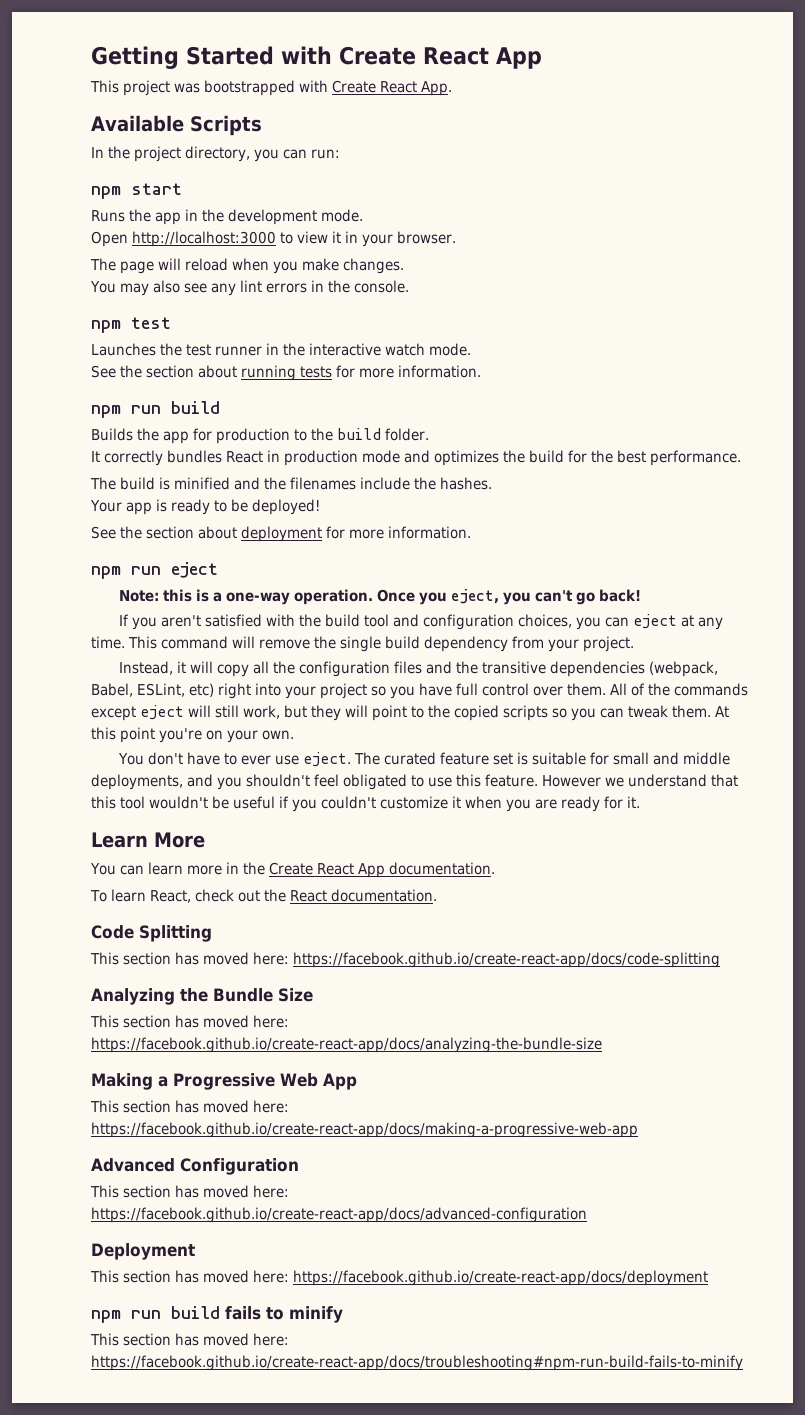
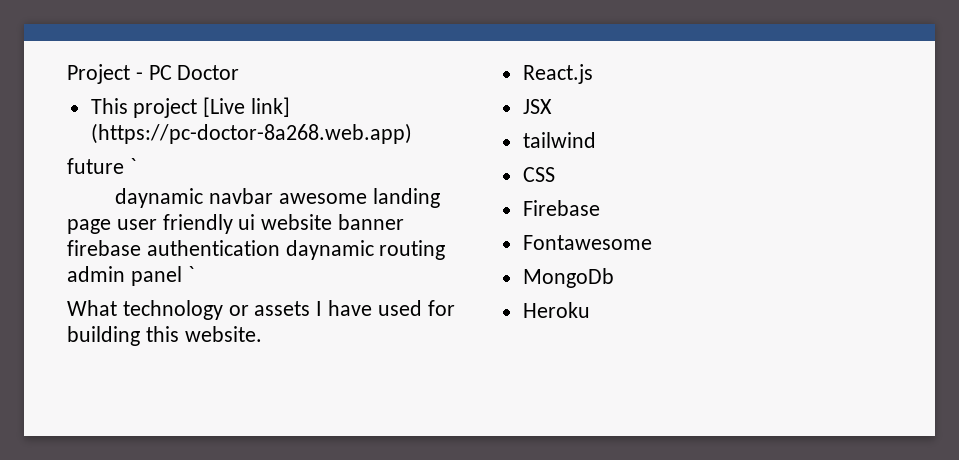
[91,46,542,69] [90,80,452,96] [91,115,262,136] [91,146,340,162] [91,183,182,199] [91,209,363,225] [91,231,456,247] [90,258,404,274] [90,280,409,296] [91,317,171,333] [91,343,471,356] [91,365,481,381] [91,401,220,418] [91,428,429,444] [91,450,741,466] [90,477,492,490] [90,499,320,515] [91,526,471,542] [91,562,218,579] [119,589,642,605] [119,614,724,630] [91,636,634,652] [119,661,719,677] [91,683,748,699] [91,705,729,721] [91,727,294,743] [118,752,731,767] [91,774,738,790] [91,796,640,812] [91,832,205,848] [90,862,495,878] [90,889,437,903] [91,925,212,942] [90,952,720,968] [91,988,313,1005] [90,1015,289,1028] [91,1037,602,1053] [91,1073,357,1090] [90,1100,289,1113] [91,1122,638,1138] [91,1158,299,1175] [90,1185,289,1198] [91,1207,587,1223] [91,1243,195,1260] [90,1270,708,1286] [91,1306,343,1323] [90,1333,289,1346] [91,1355,743,1371] Getting Started with Create React App // This project was bootstrapped with Create React App. // Available Scripts // In the project directory, you can run: // npm start // Runs the app in the development mode. // Open http://localhost:3000 to view it in your browser. // The page will reload when you make changes. // You may also see any lint errors in the console. // npm test // Launches the test runner in the interactive watch mode. // See the section about running tests for more information. // npm run build // Builds the app for production to the build folder. // It correctly bundles React in production mode and optimizes the build for the best performance. // The build is minified and the filenames include the hashes. // Your app is ready to be deployed! // See the section about deployment for more information. // npm run eject // Note: this is a one-way operation. Once you eject, you can't go back! // If you aren't satisfied with the build tool and configuration choices, you can eject at any time. This command will remove the single build dependency from your project. // Instead, it will copy all the configuration files and the transitive dependencies (webpack, Babel, ESLint, etc) right into your project so you have full control over them. All of the commands except eject will still work, but they will point to the copied scripts so you can tweak them. At this point you're on your own. // You don't have to ever use eject. The curated feature set is suitable for small and middle deployments, and you shouldn't feel obligated to use this feature. However we understand that this tool wouldn't be useful if you couldn't customize it when you are ready for it. // Learn More // You can learn more in the Create React App documentation. // To learn React, check out the React documentation. // Code Splitting // This section has moved here: https://facebook.github.io/create-react-app/docs/code-splitting // Analyzing the Bundle Size // This section has moved here: https://facebook.github.io/create-react-app/docs/analyzing-the-bundle-size // Making a Progressive Web App // This section has moved here: https://facebook.github.io/create-react-app/docs/making-a-progressive-web-app // Advanced Configuration // This section has moved here: https://facebook.github.io/create-react-app/docs/advanced-configuration // Deployment // This section has moved here: https://facebook.github.io/create-react-app/docs/deployment // npm run build fails to minify // This section has moved here: https://facebook.github.io/create-react-app/docs/troubleshooting#npm-run-build-fails-to-minify -> [67,64,240,84] [90,97,291,118] [90,123,412,144] [67,158,136,174] [115,188,440,208] [67,214,405,234] [67,240,446,260] [67,266,194,286] [67,300,455,320] [67,326,262,346] [522,64,593,84] [522,99,552,114] [522,132,596,148] [522,167,555,182] [522,200,600,216] [522,235,652,250] [522,268,614,288] [522,302,590,318] Project - PC Doctor // This project [Live link] (https://pc-doctor-8a268.web.app) // future ` // daynamic navbar awesome landing page user friendly ui website banner firebase authentication daynamic routing admin panel ` // What technology or assets I have used for building this website. // React.js // JSX // tailwind // CSS // Firebase // Fontawesome // MongoDb // Heroku

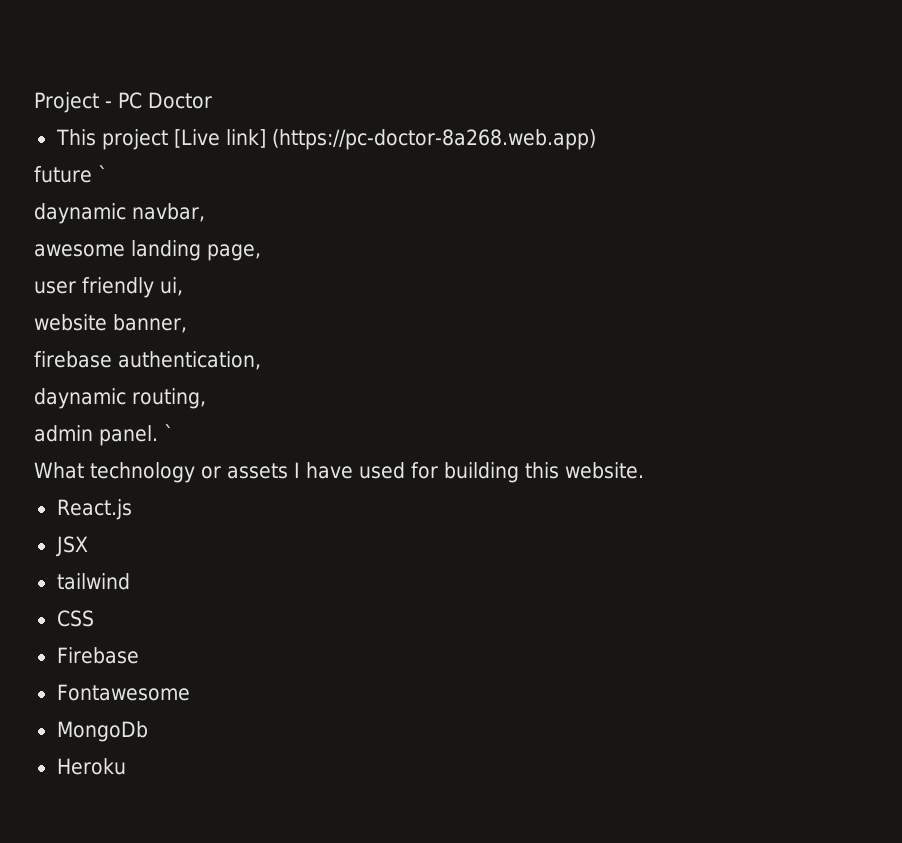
[209,188,274,204] navbar -> [132,203,205,222] navbar, //
[67,219,111,234] page -> [207,244,261,261] page, //
[238,214,405,230] [67,240,446,260] [67,266,182,286] ui website banner firebase authentication daynamic routing admin panel -> [160,277,183,296] [34,314,187,333] [34,351,261,370] [34,388,206,409] [34,425,158,446] ui, // website banner, // firebase authentication, // daynamic routing, // admin panel.

